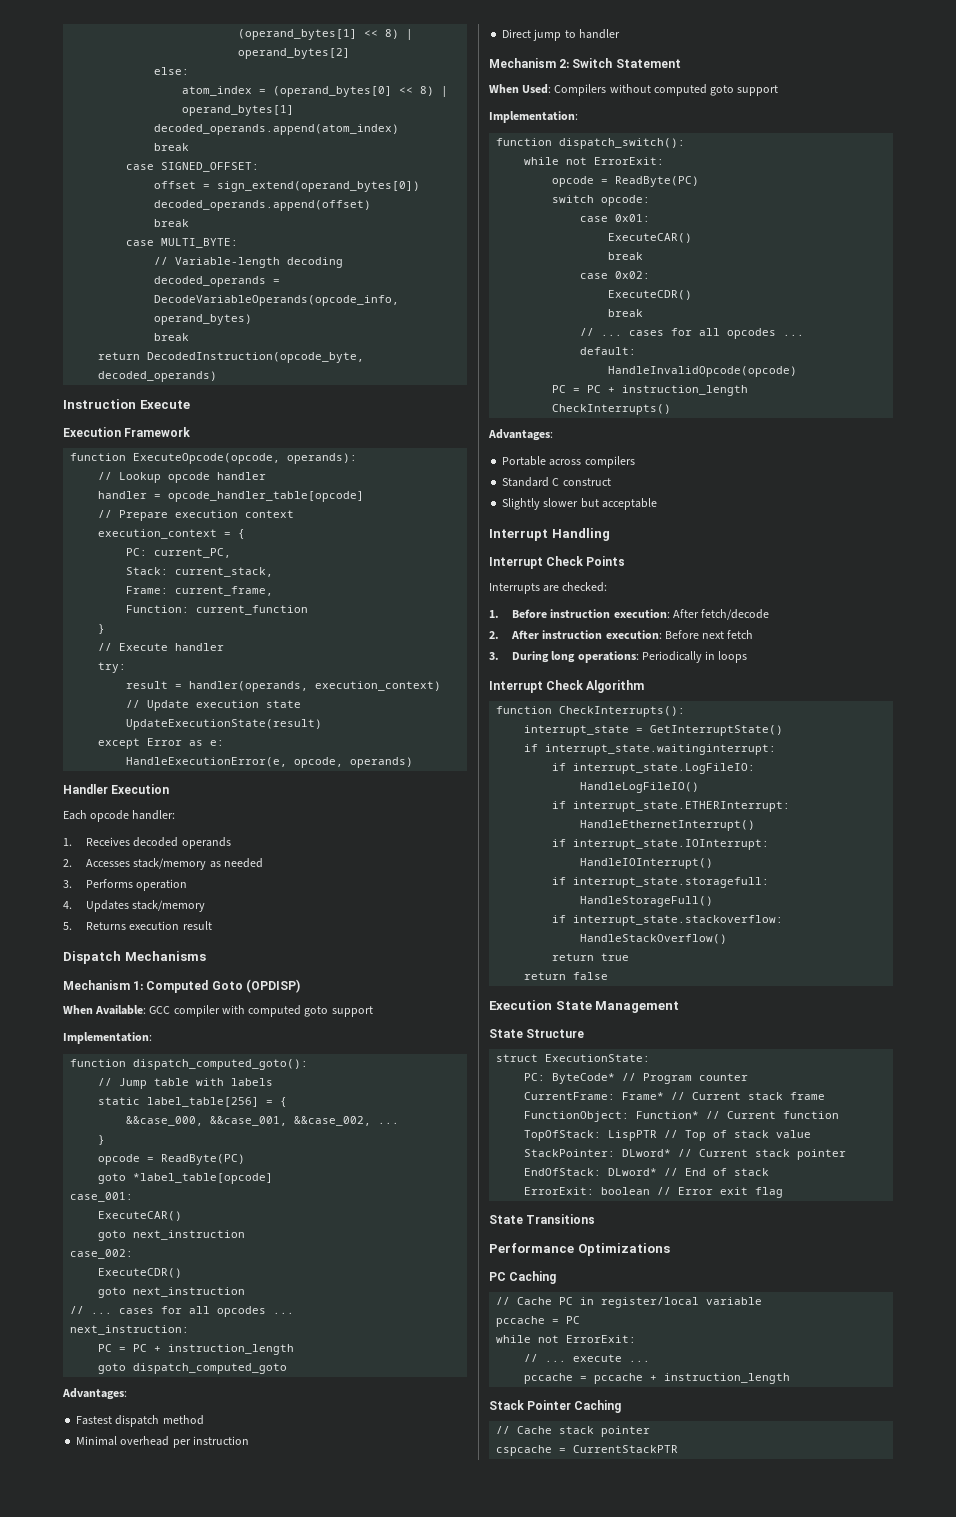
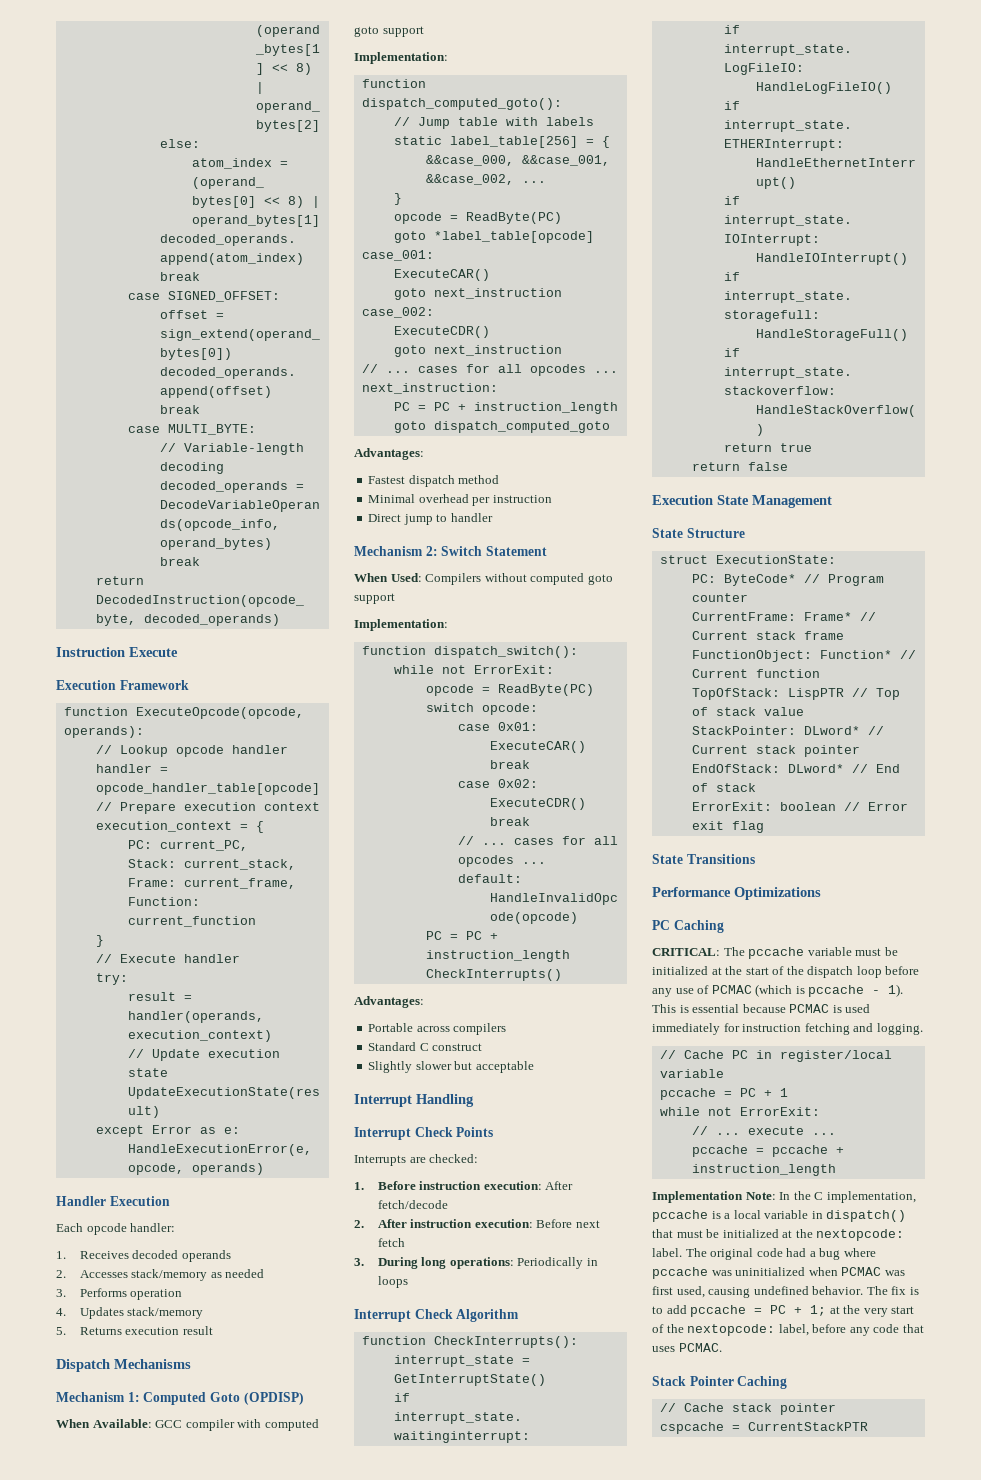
(557, 1277) none -> [652,947,898,959] [652,966,920,978] [652,984,904,997] [652,1004,871,1013] [652,1023,923,1035] // CRITICAL: The pccache variable must be initialized at the start of the dispatch loop before any use of PCMAC (which is pccache - 1). This is essential because PCMAC is used immediately for instruction fetching and logging.
(581, 1320) none -> [763,1088,788,1097] + 1
(791, 1378) none -> [652,1191,916,1203] [652,1210,907,1222] [652,1229,905,1241] [652,1248,876,1260] [652,1267,905,1279] [652,1286,919,1298] [652,1305,915,1317] [652,1324,924,1336] [652,1343,722,1352] // Implementation Note: In the C implementation, pccache is a local variable in dispatch() that must be initialized at the nextopcode: label. The original code had a bug where pccache was uninitialized when PCMAC was first used, causing undefined behavior. The fix is to add pccache = PC + 1; at the very start of the nextopcode: label, before any code that uses PCMAC.

